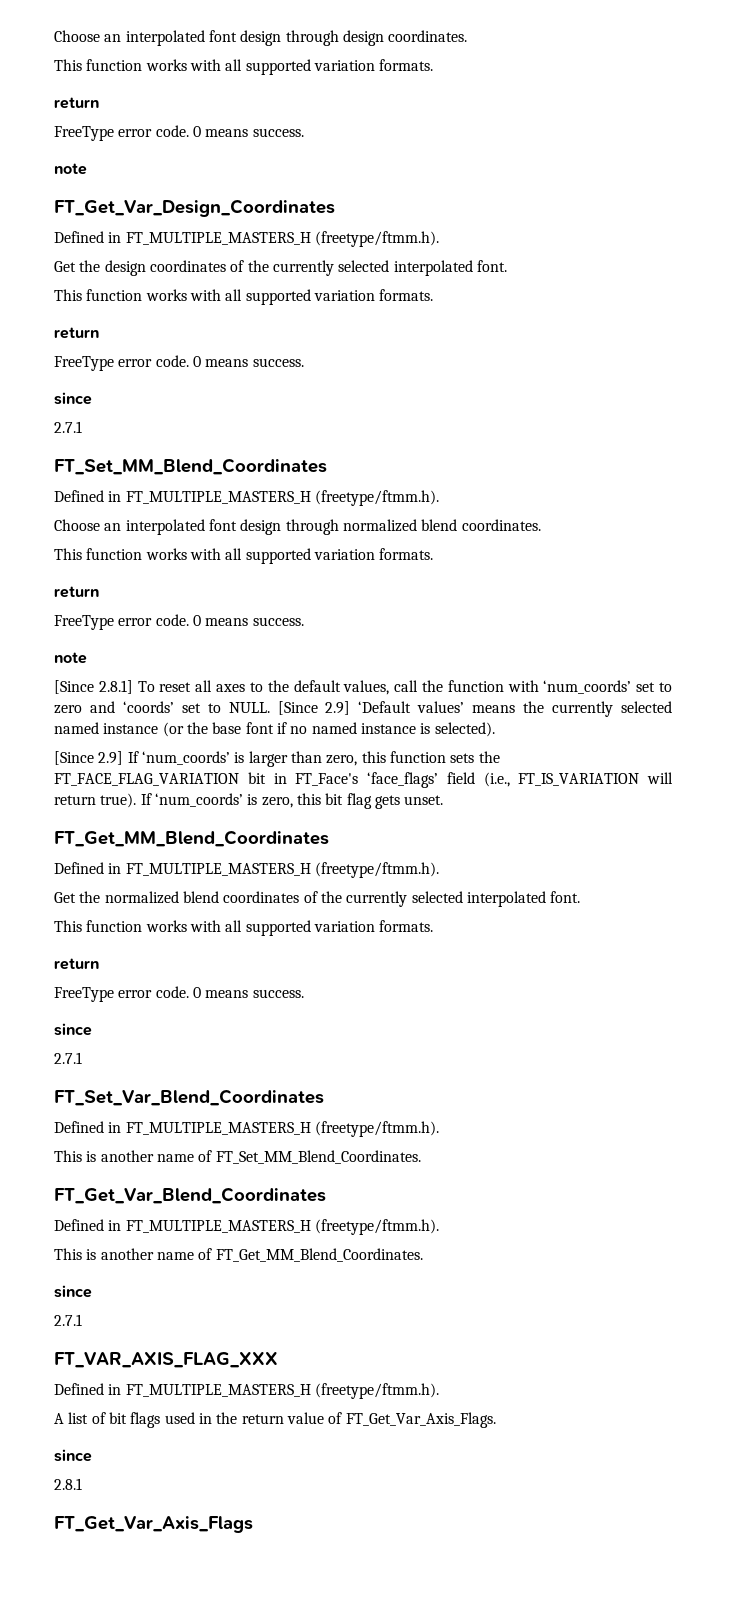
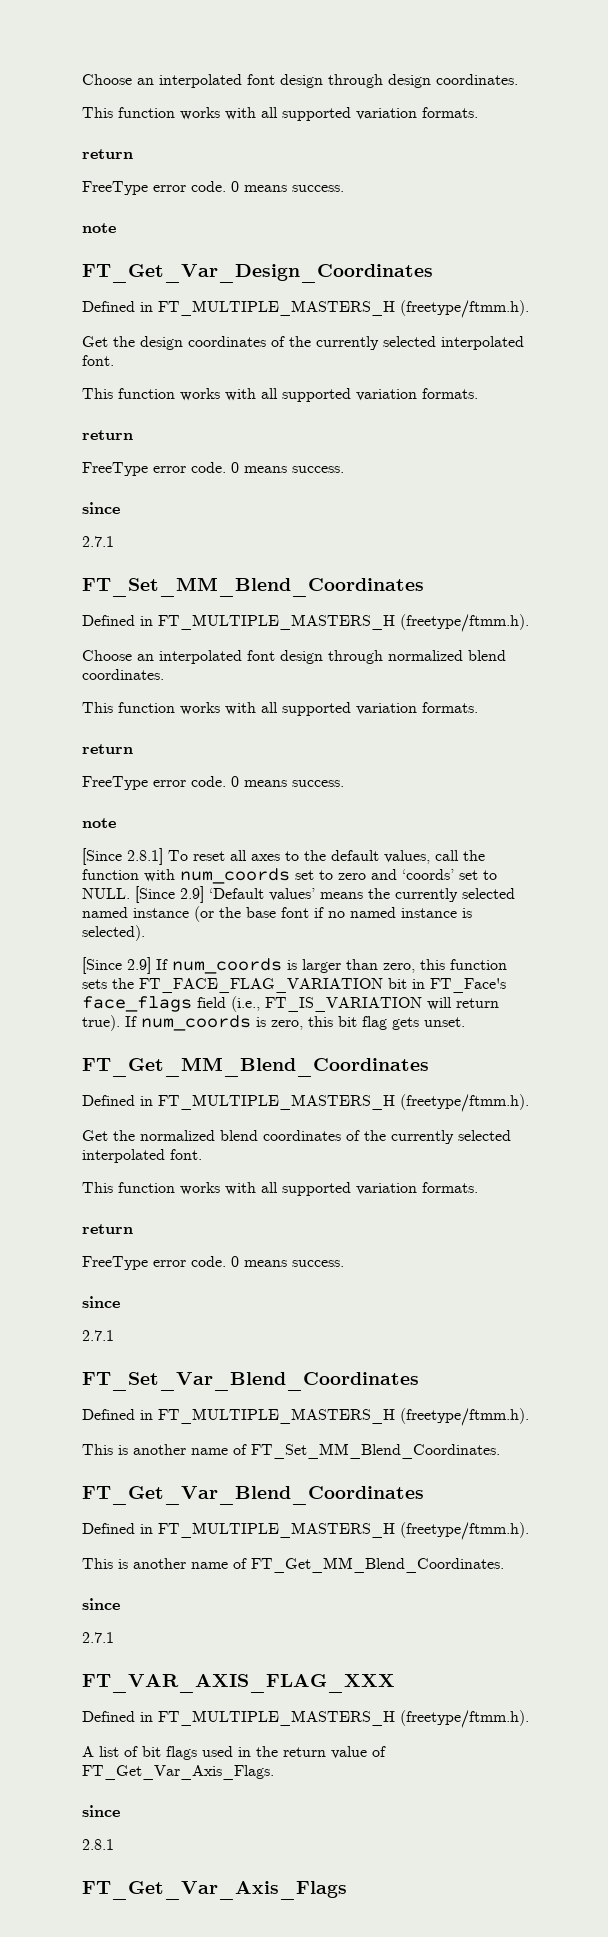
[543,680,632,694] ‘num_coords’ -> [180,868,290,884] num_coords
[141,751,230,765] ‘num_coords’ -> [172,958,282,974] num_coords
[367,772,438,788] ‘face_flags’ -> [82,996,192,1012] face_flags
[154,793,243,807] ‘num_coords’ -> [141,1015,251,1031] num_coords

